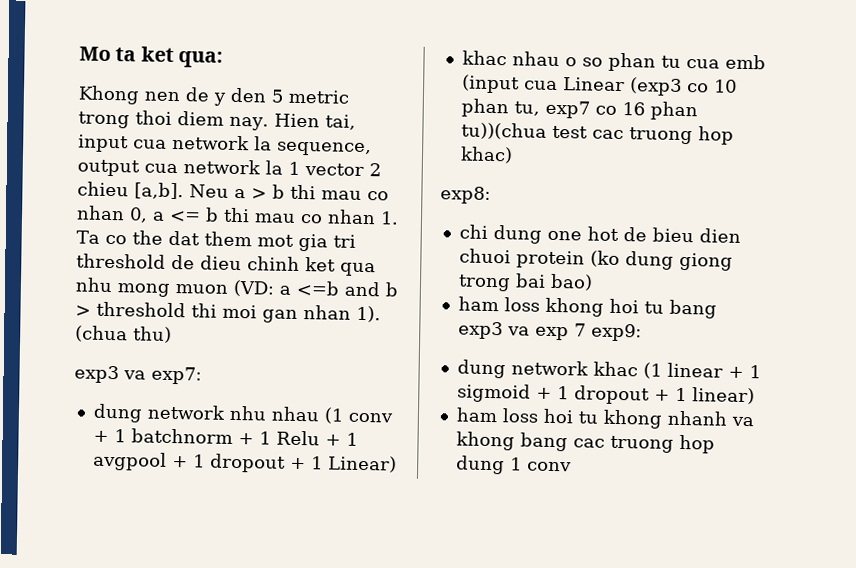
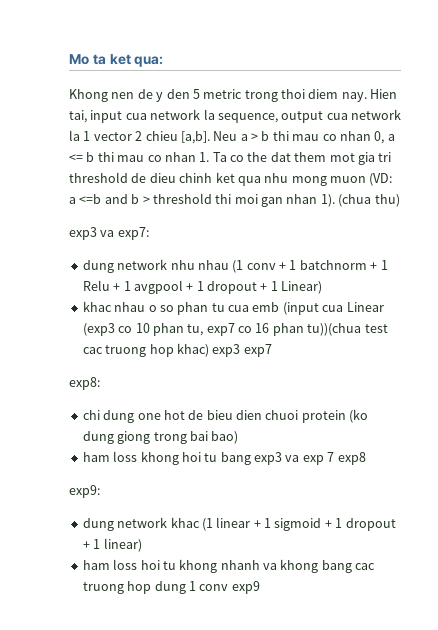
(513, 155) none -> [212,344,272,357] exp3 exp7
(586, 330) none -> [337,452,366,465] exp8 //
(572, 466) none -> [231,581,260,594] exp9

